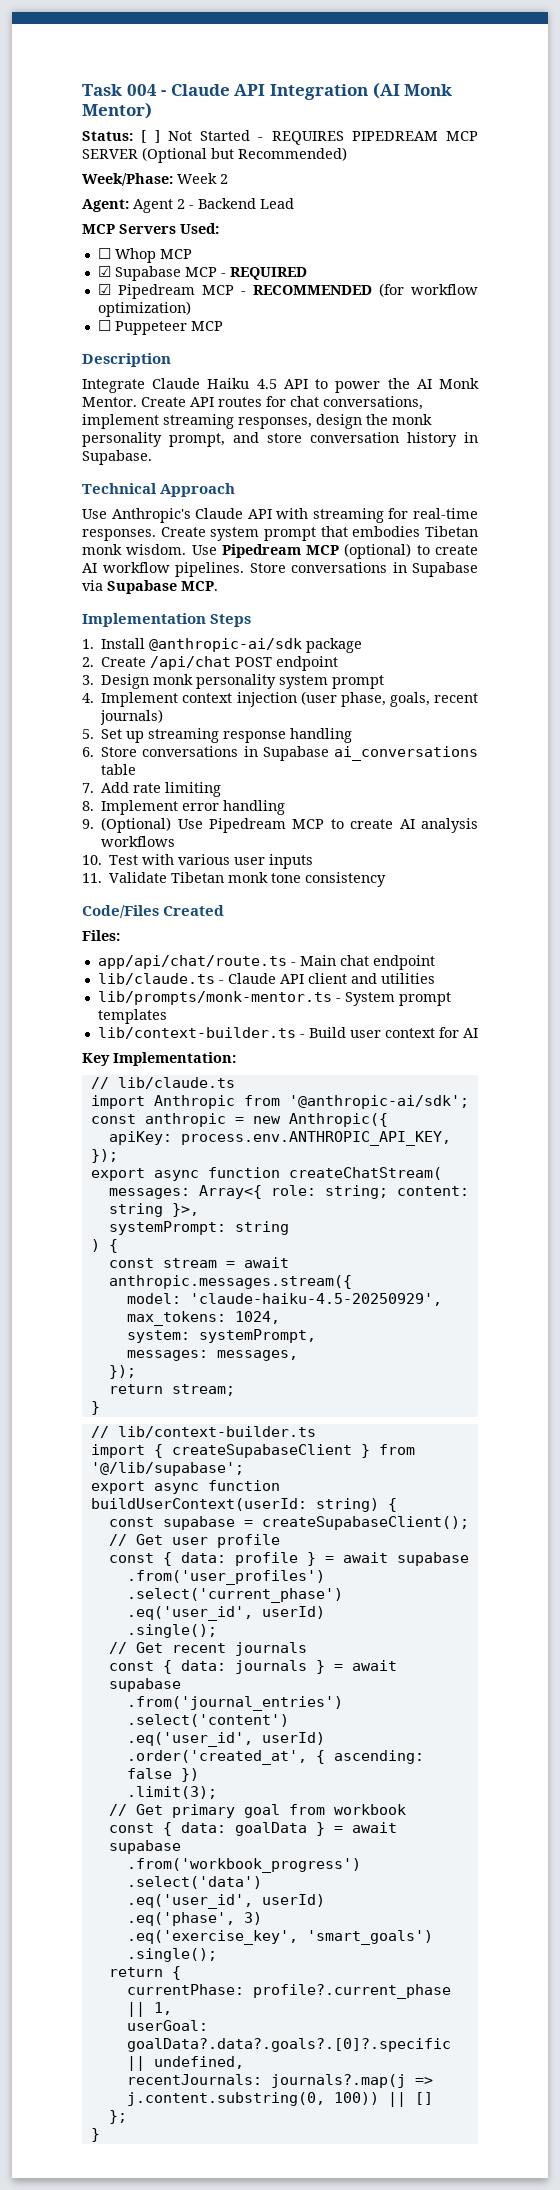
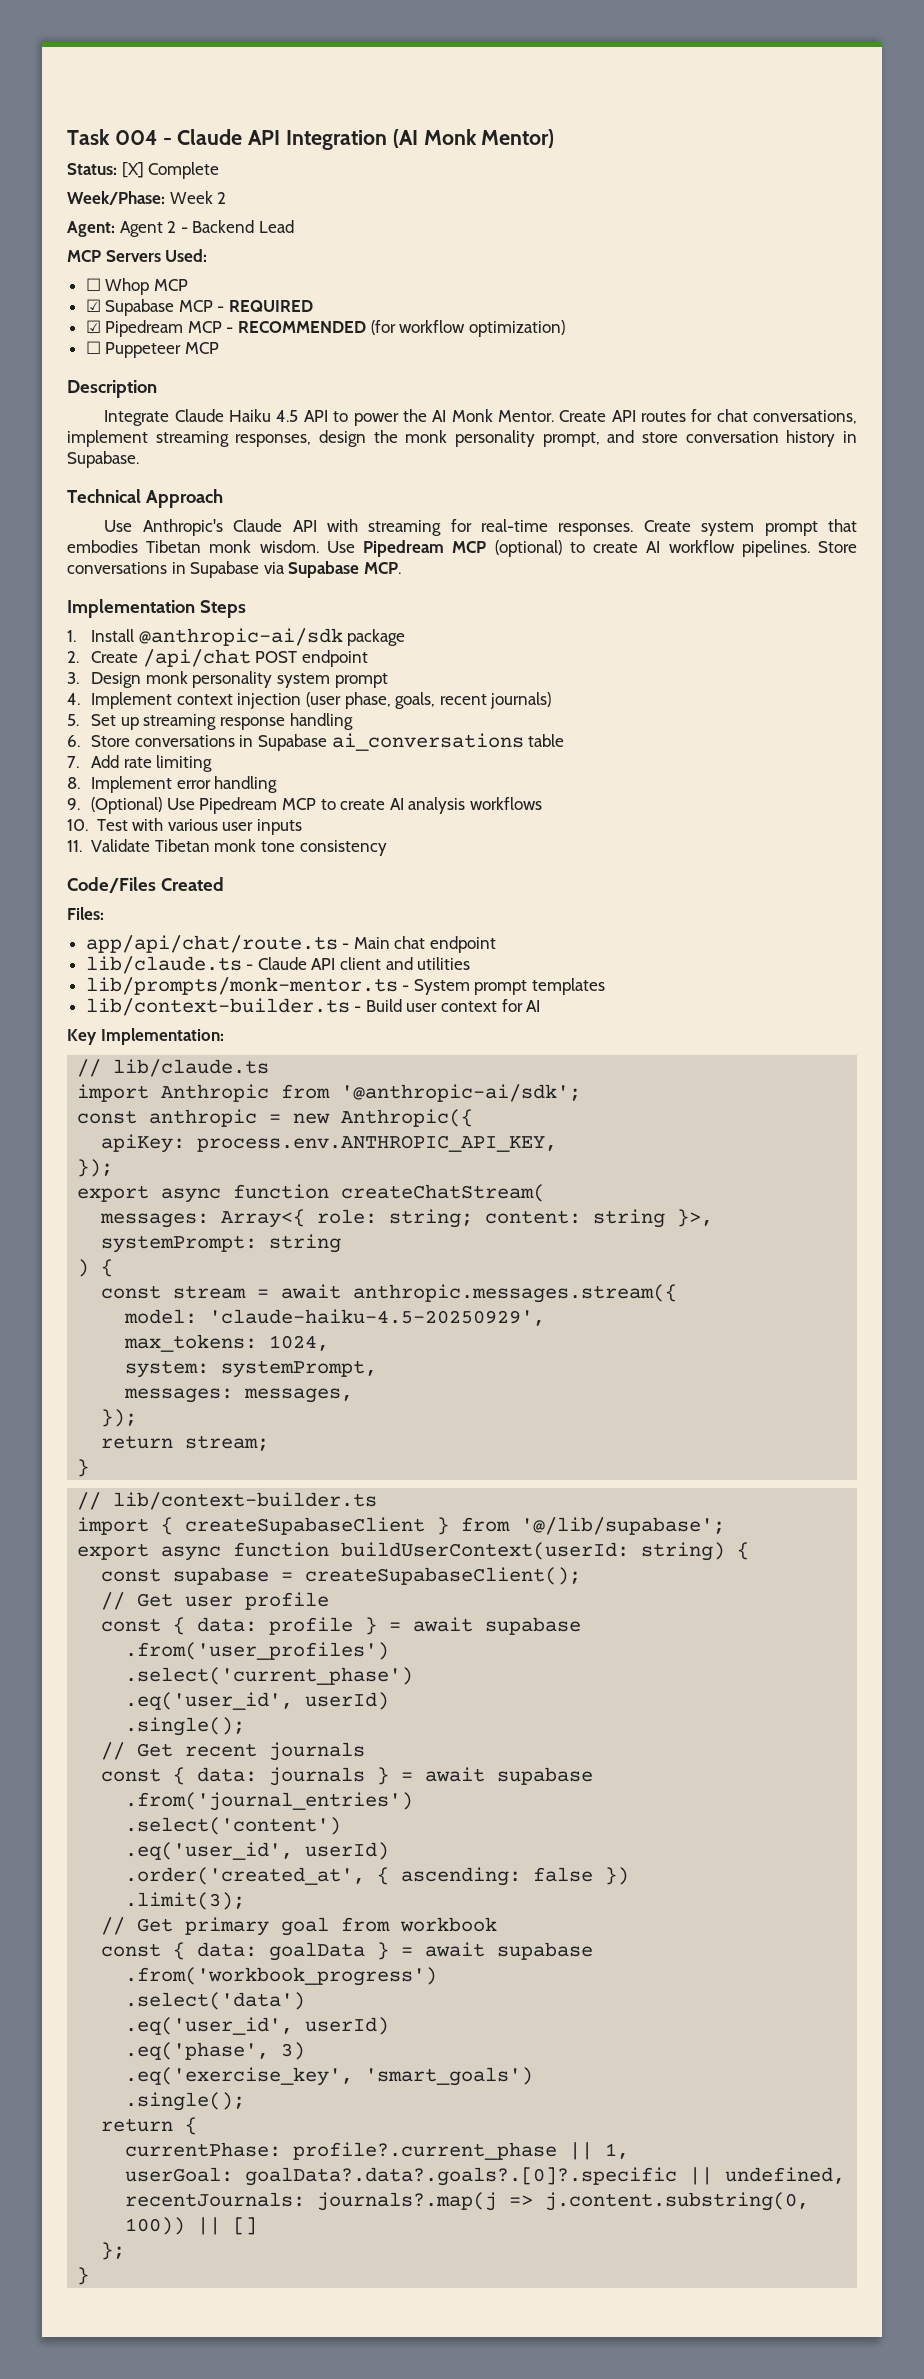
[141,130,478,145] [82,147,347,163] [ ] Not Started - REQUIRES PIPEDREAM MCP SERVER (Optional but Recommended) -> [121,162,220,179] [X] Complete

